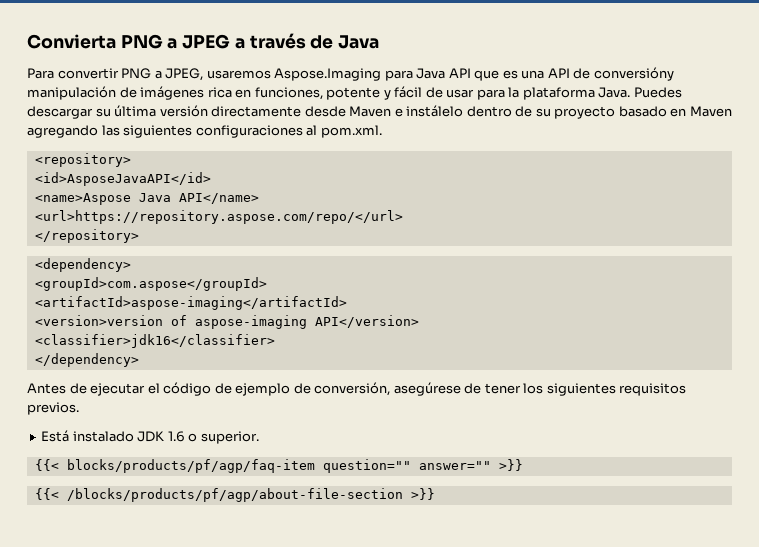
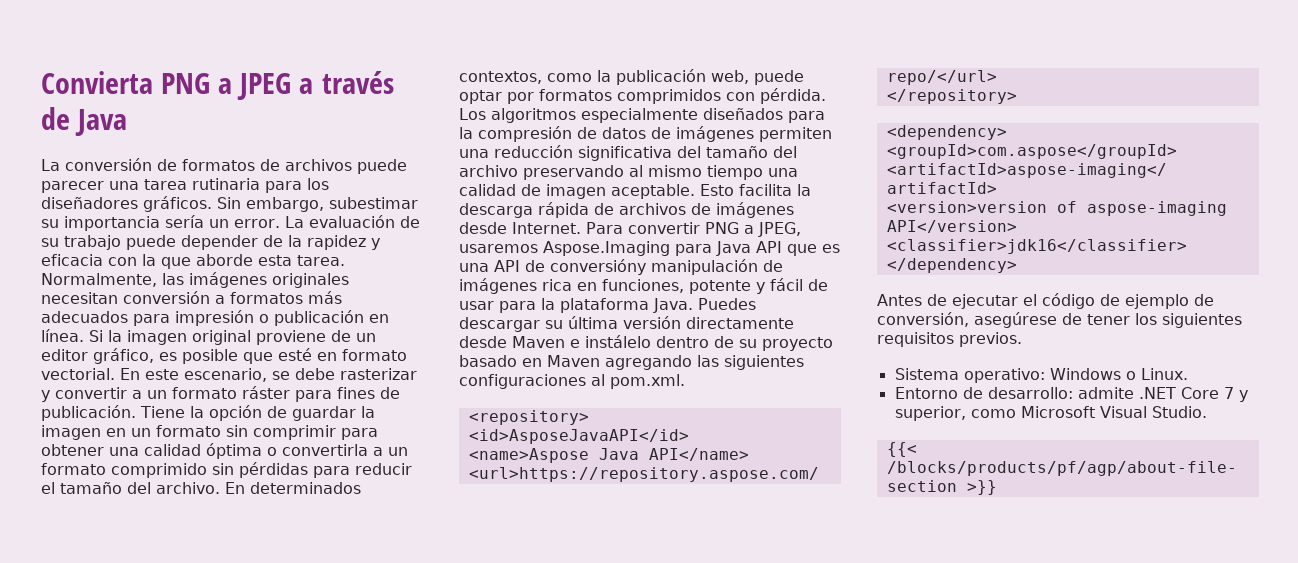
(380, 42) none -> [41,158,407,174] [41,178,329,193] [41,196,418,212] [41,215,420,231] [41,235,380,250] [41,254,345,269] [41,272,349,288] [41,291,342,304] [41,310,389,326] [41,329,376,345] [41,348,407,364] [41,368,417,382] [41,386,400,402] [41,405,375,421] [41,425,378,440] [41,443,408,459] [41,462,412,478] [41,482,361,494] [459,69,804,85] [459,88,826,104] [459,108,825,123] [459,126,832,142] [459,145,797,161] [459,165,798,180] [459,184,811,199] [459,202,794,218] [459,222,581,234] La conversión de formatos de archivos puede parecer una tarea rutinaria para los diseñadores gráficos. Sin embargo, subestimar su importancia sería un error. La evaluación de su trabajo puede depender de la rapidez y eficacia con la que aborde esta tarea. Normalmente, las imágenes originales necesitan conversión a formatos más adecuados para impresión o publicación en línea. Si la imagen original proviene de un editor gráfico, es posible que esté en formato vectorial. En este escenario, se debe rasterizar y convertir a un formato ráster para fines de publicación. Tiene la opción de guardar la imagen en un formato sin comprimir para obtener una calidad óptima o convertirla a un formato comprimido sin pérdidas para reducir el tamaño del archivo. En determinados contextos, como la publicación web, puede optar por formatos comprimidos con pérdida. Los algoritmos especialmente diseñados para la compresión de datos de imágenes permiten una reducción significativa del tamaño del archivo preservando al mismo tiempo una calidad de imagen aceptable. Esto facilita la descarga rápida de archivos de imágenes desde Internet.
[41,430,259,444] [34,459,523,473] Está instalado JDK 1.6 o superior. // {{< blocks/products/pf/agp/faq-item question="" answer="" >}} -> [894,368,1188,383] [894,387,1248,402] [894,406,1207,421] Sistema operativo: Windows o Linux. // Entorno de desarrollo: admite .NET Core 7 y superior, como Microsoft Visual Studio.

